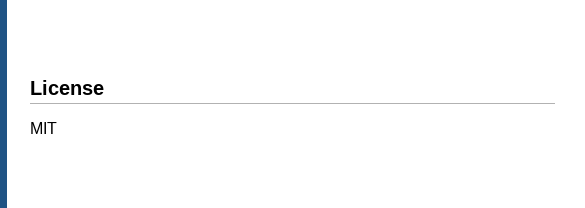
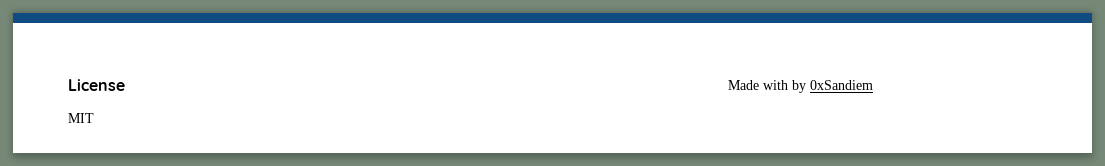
(57, 128) none -> [728,80,873,93] // Made with by 0xSandiem

